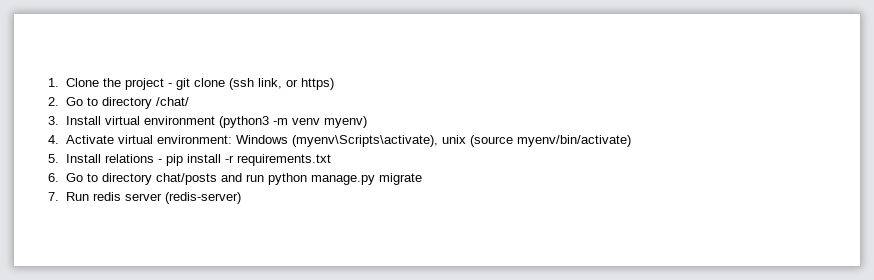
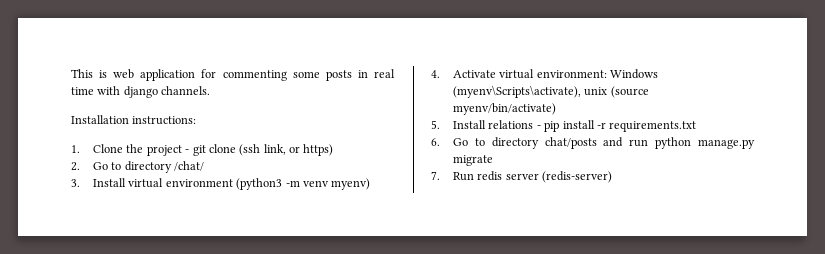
(48, 82) none -> [71,69,395,81] [71,86,211,98] [71,115,197,125] This is web application for commenting some posts in real time with django channels. // Installation instructions: //

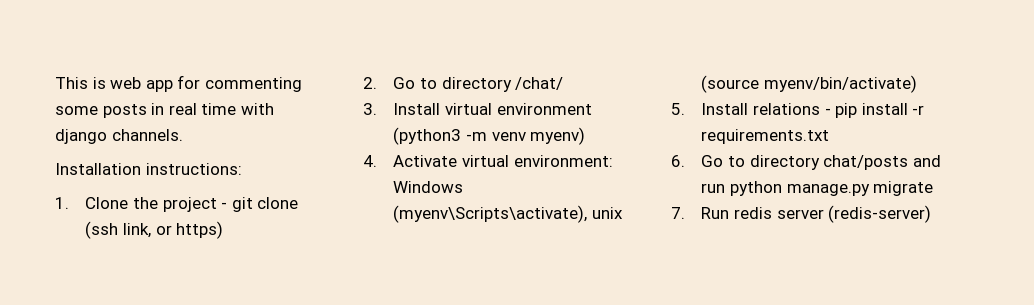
[140,69,196,81] application -> [145,80,173,92] app

